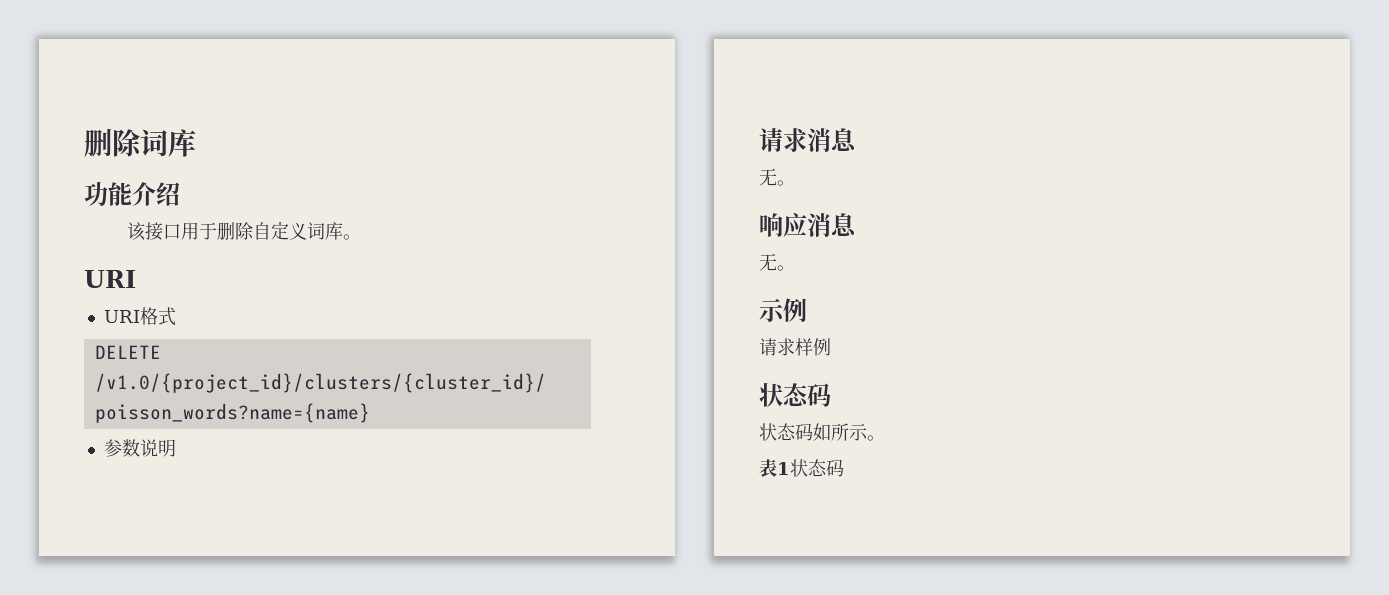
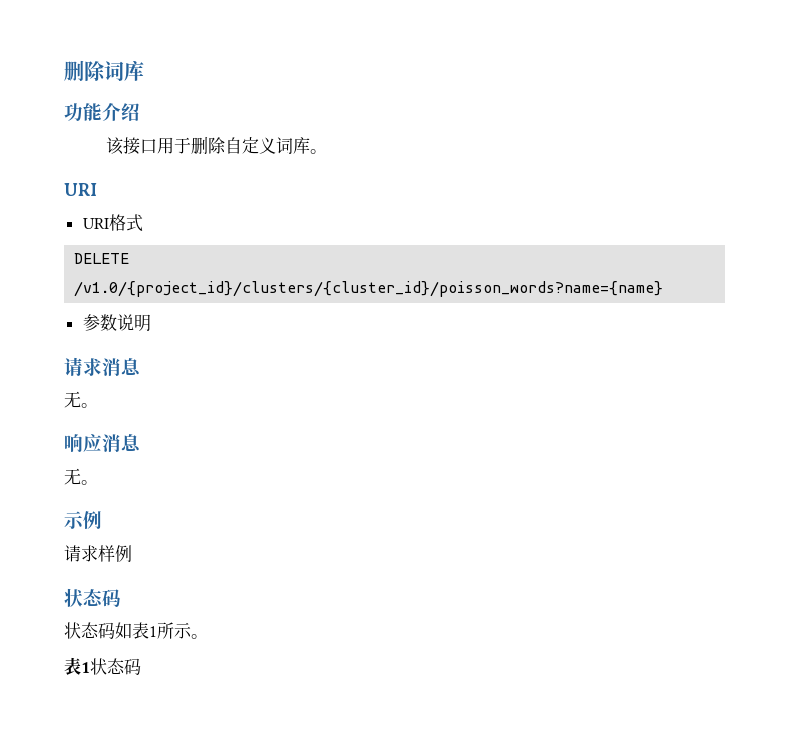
(831, 432) none -> [132,622,157,639] 表1

